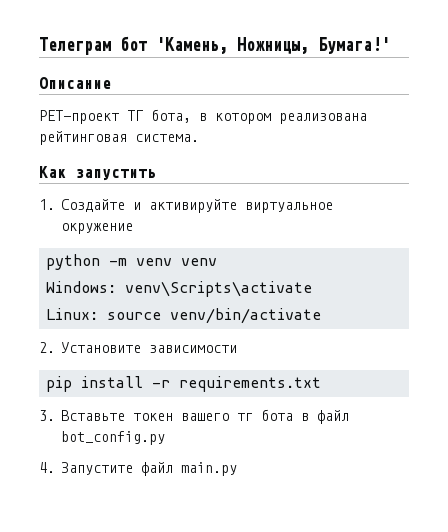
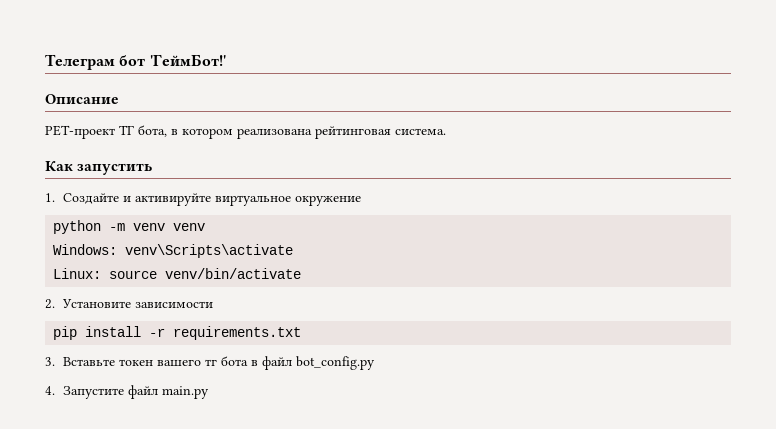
[156,37,390,54] 'Камень, Ножницы, Бумага!' -> [149,54,226,66] 'ГеймБот!'

